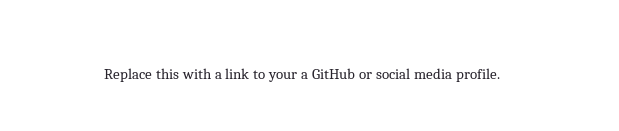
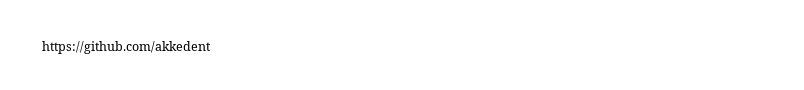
[103,68,500,82] Replace this with a link to your a GitHub or social media profile. -> [42,41,211,54] https://github.com/akkedent

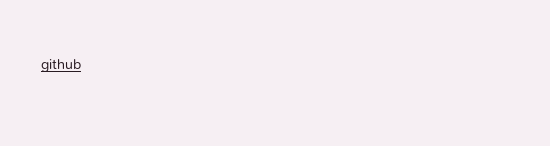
[42,41,211,54] https://github.com/akkedent -> [41,59,81,72] github

